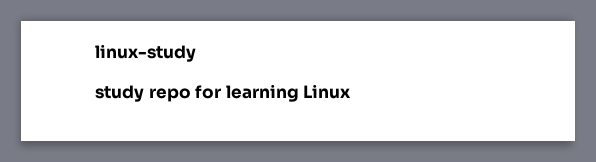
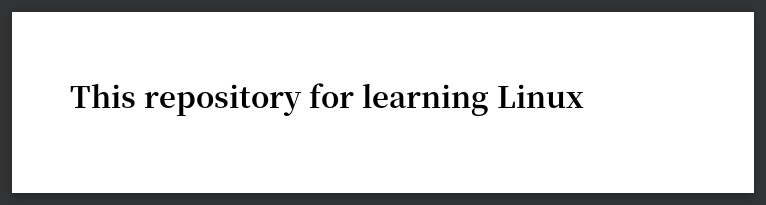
[95,44,196,62] [95,85,191,102] linux-study // study repo -> [70,83,302,116] This repository

